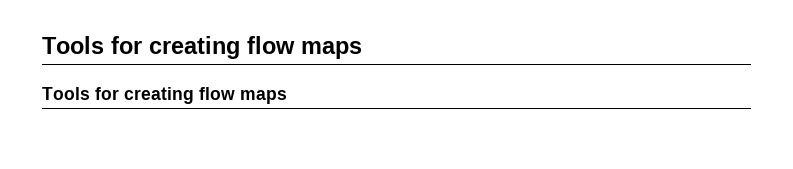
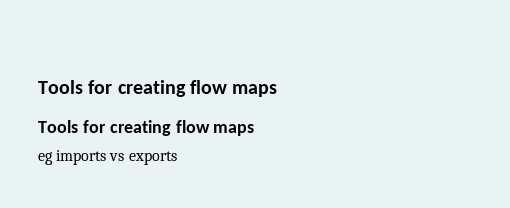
(287, 97) none -> [38,150,177,165] // eg imports vs exports

